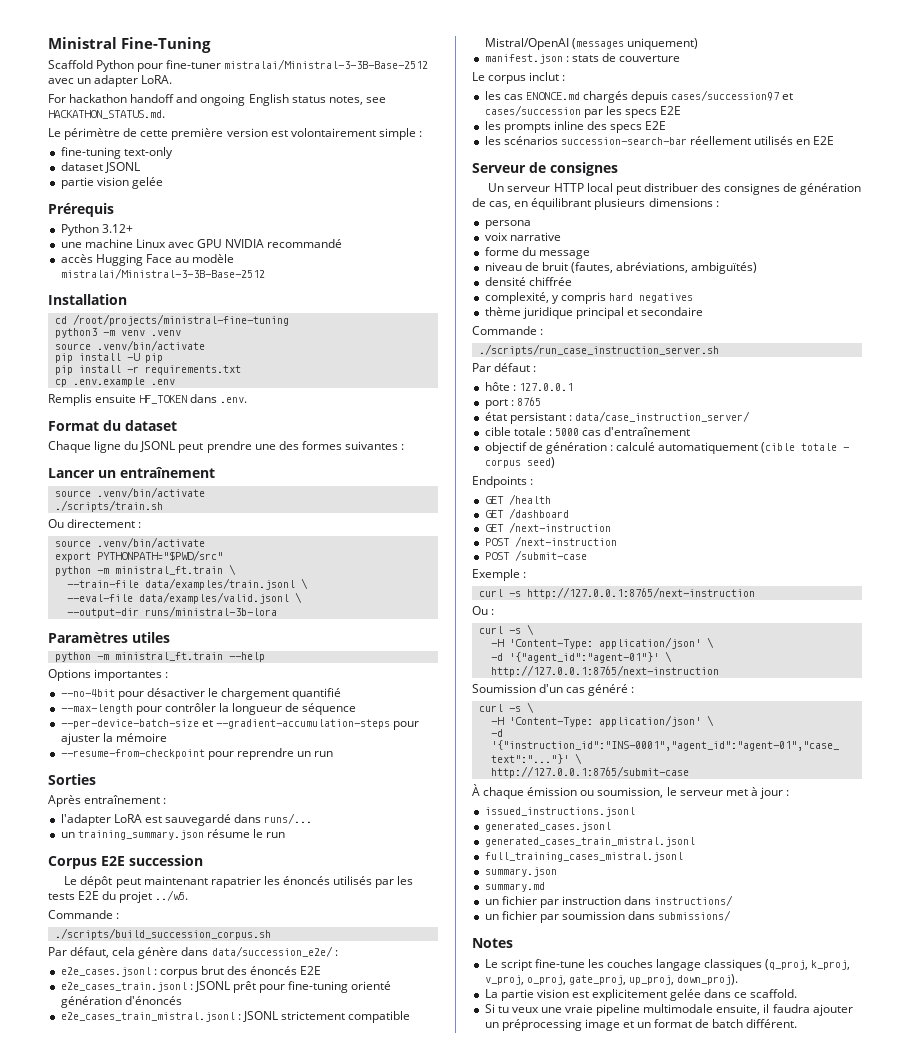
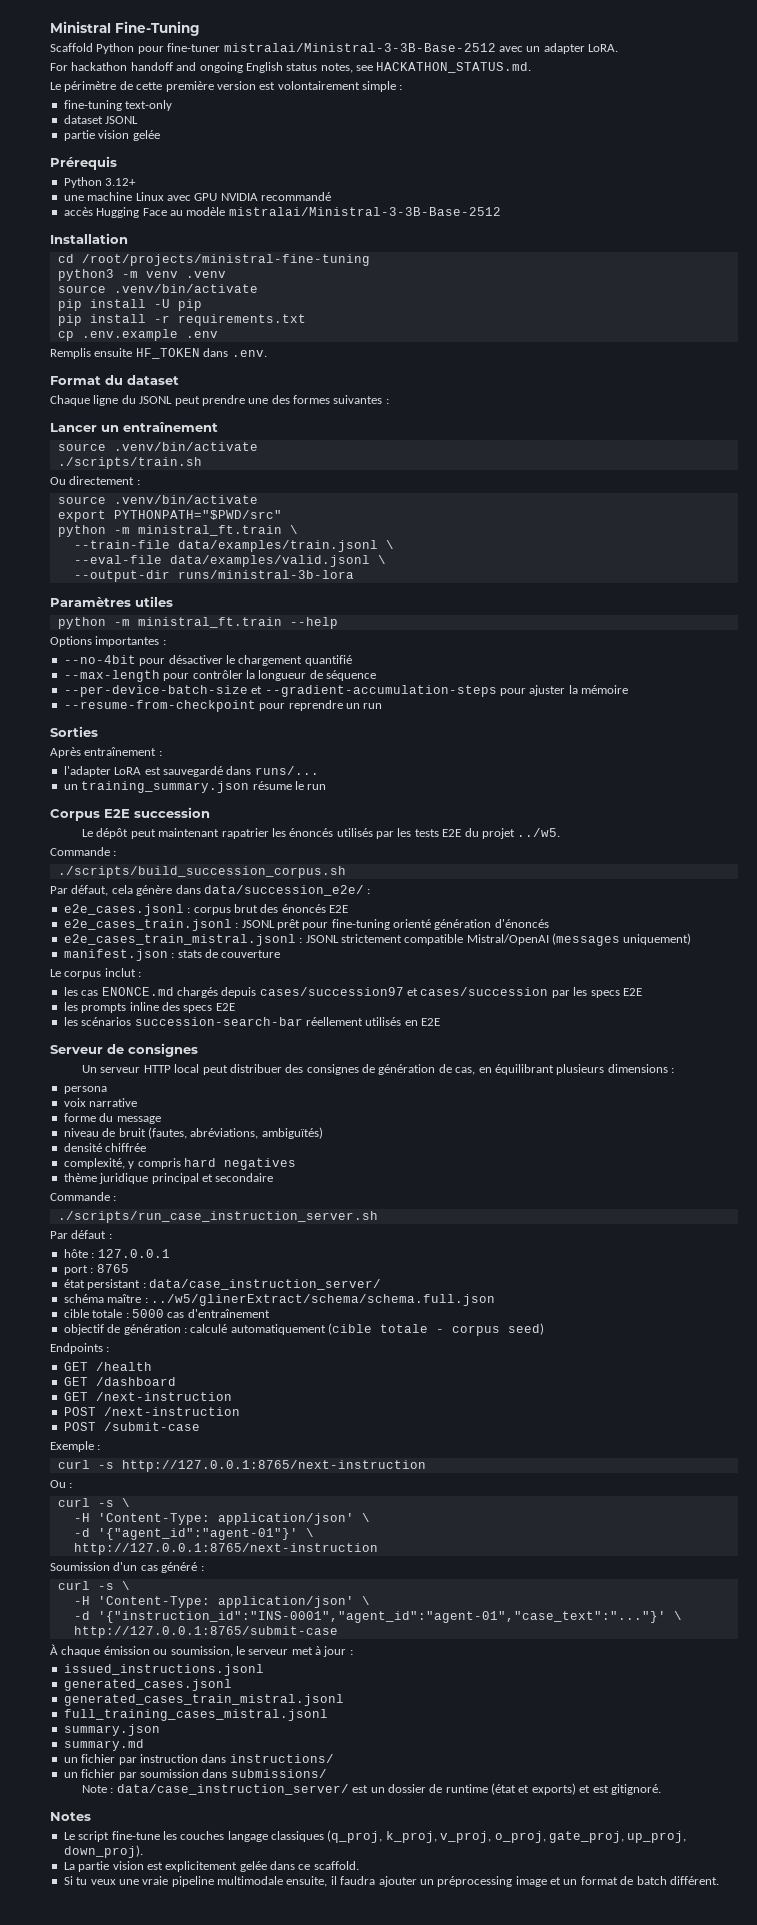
(750, 416) none -> [63,1294,495,1306] // schéma maître : ../w5/glinerExtract/schema/schema.full.json
(732, 915) none -> [82,1783,661,1795] // Note : data/case_instruction_server/ est un dossier de runtime (état et exports) et est gitignoré.

